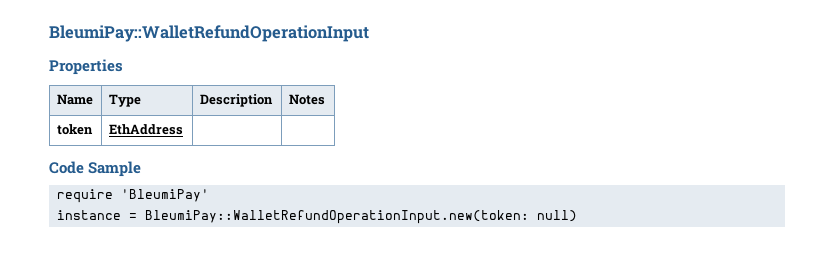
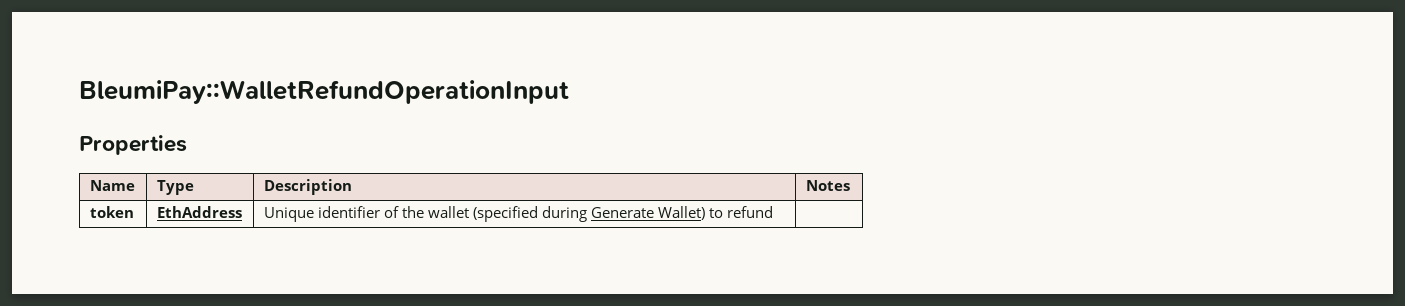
[49,161,142,177] [56,189,209,203] [56,210,577,224] | // Code Sample // require 'BleumiPay' // instance = BleumiPay::WalletRefundOperationInput.new(token: null) -> [263,206,773,222] Unique identifier of the wallet (specified during Generate Wallet) to refund |

